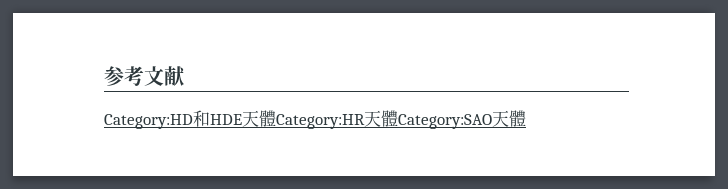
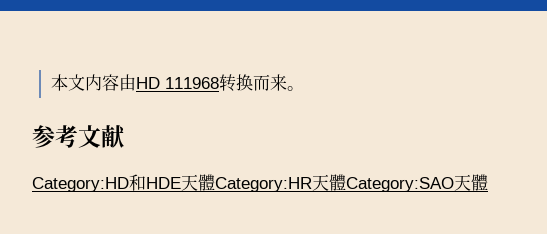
(104, 76) none -> [50,74,304,92] 本文内容由HD 111968转换而来。 //

